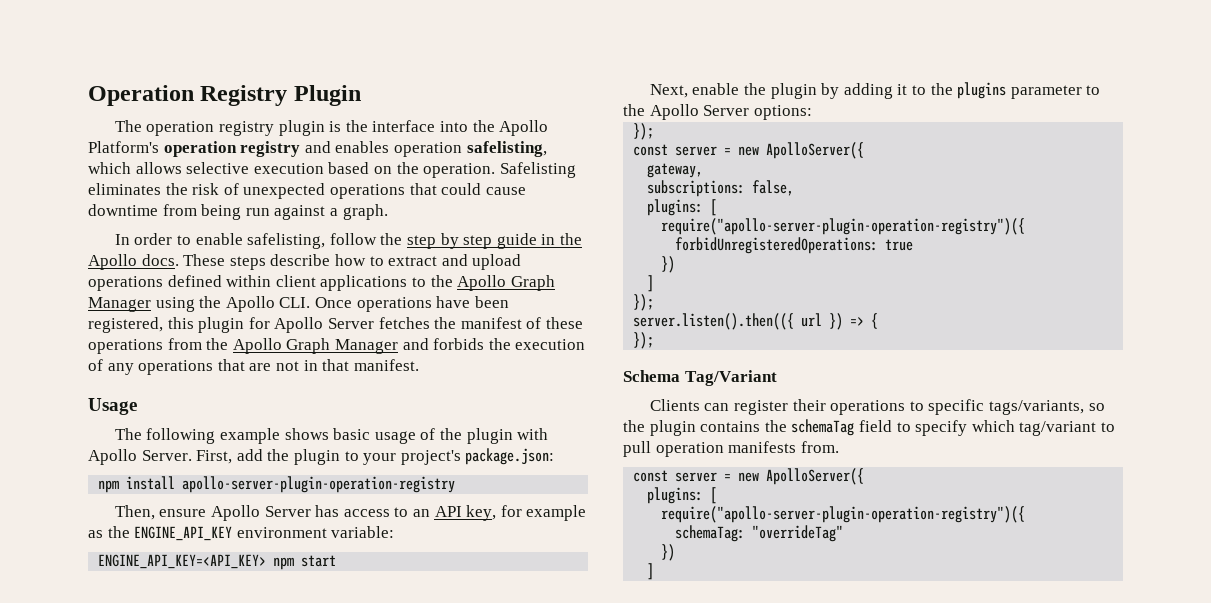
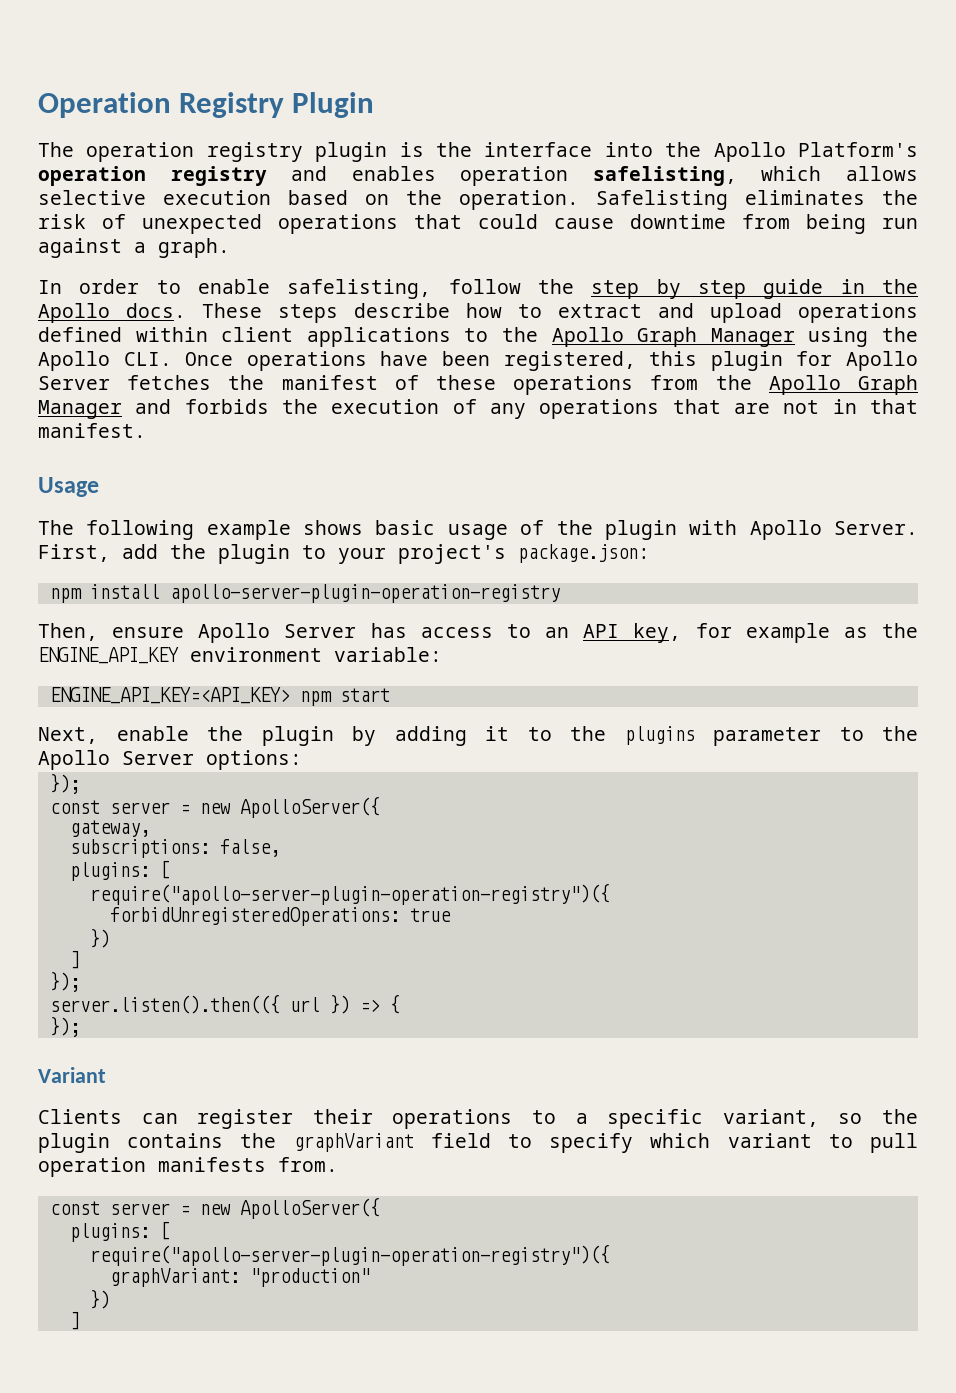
[623,370,777,386] Schema Tag/Variant -> [38,1067,106,1083] Variant
[928,399,1084,415] specific tags/variants, -> [575,1109,819,1129] a specific variant,
[791,419,855,436] schemaTag -> [293,1133,414,1152] graphVariant
[1019,421,1097,436] tag/variant -> [727,1133,812,1148] variant
[675,525,844,542] schemaTag: "overrideTag" -> [109,1268,370,1287] graphVariant: "production"

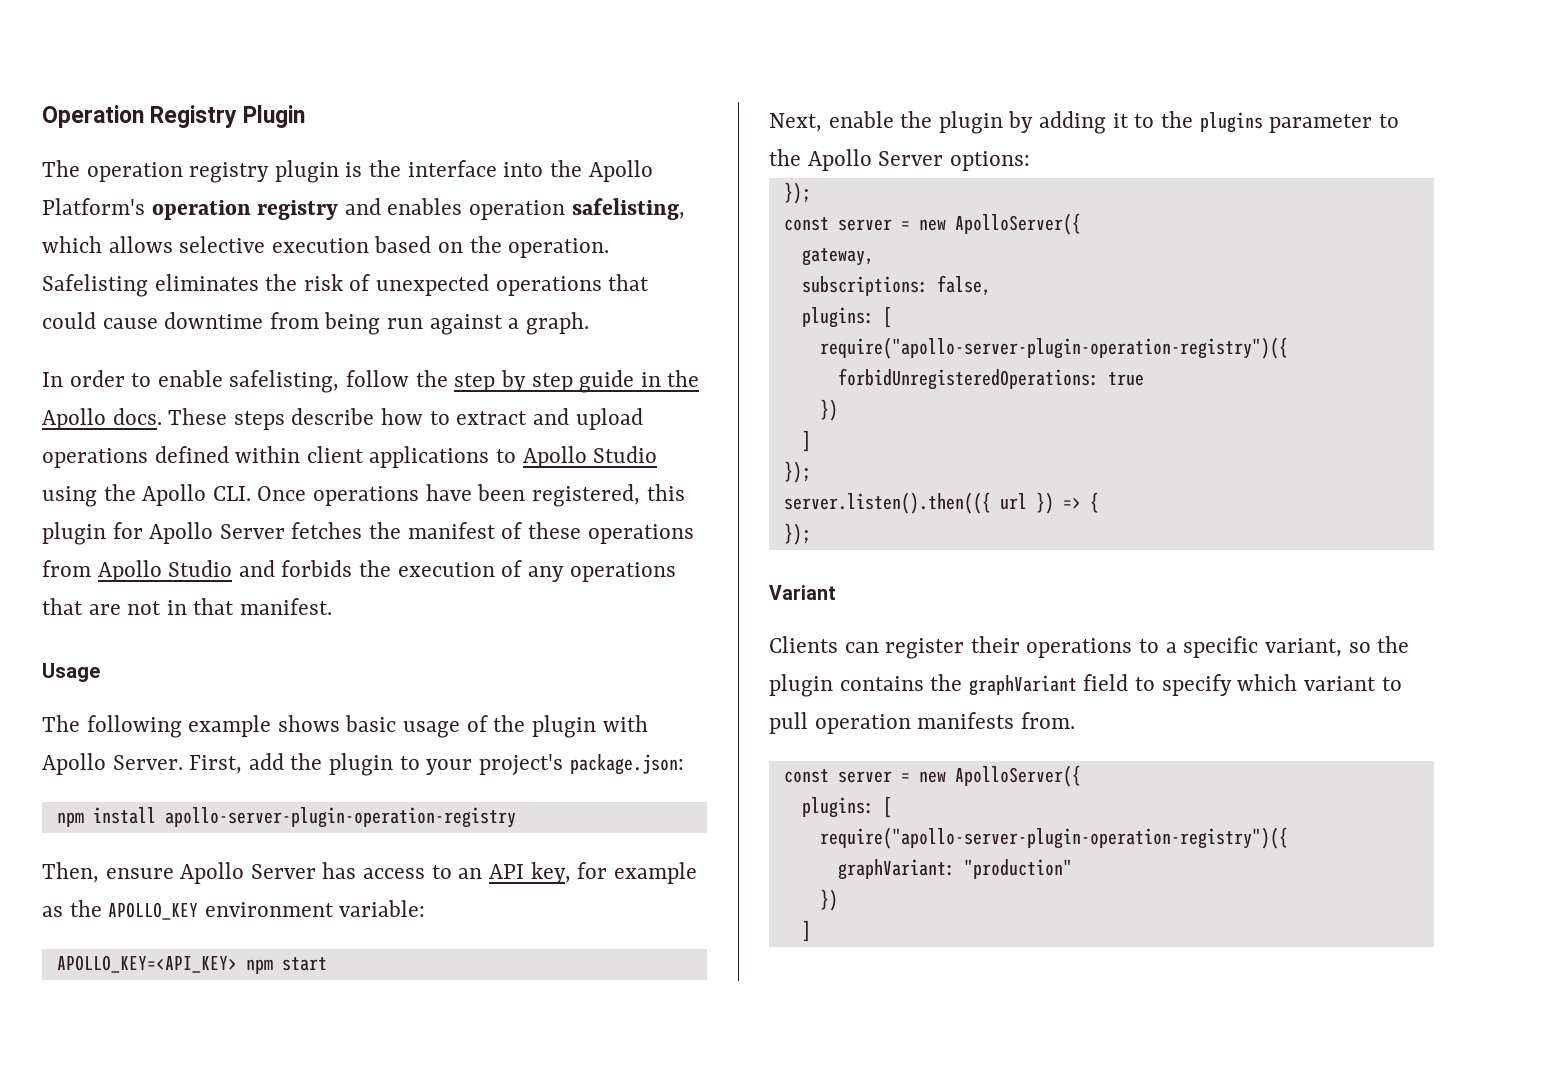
[502,327,795,347] the Apollo Graph Manager -> [522,446,658,468] Apollo Studio
[715,375,919,395] [38,400,122,419] the Apollo Graph Manager -> [97,560,233,582] Apollo Studio
[38,647,179,664] ENGINE_API_KEY -> [108,902,199,920] APOLLO_KEY
[49,687,290,704] ENGINE_API_KEY=<API_KEY> -> [56,955,237,973] APOLLO_KEY=<API_KEY>

